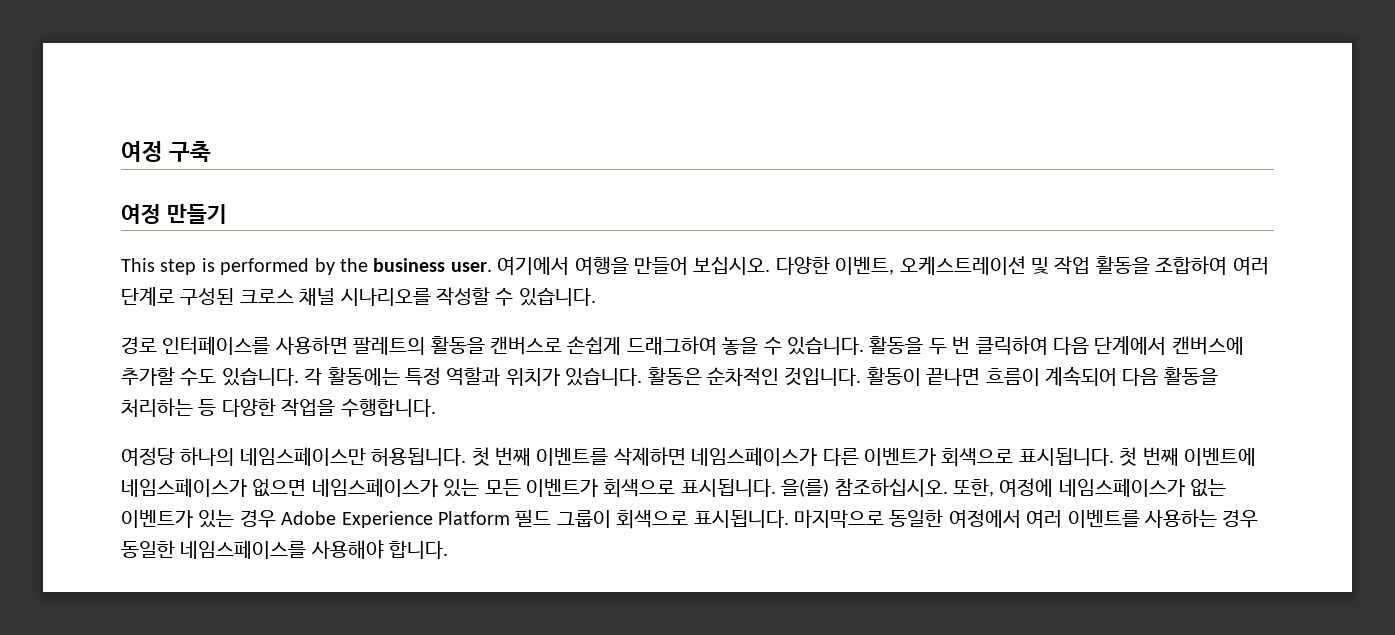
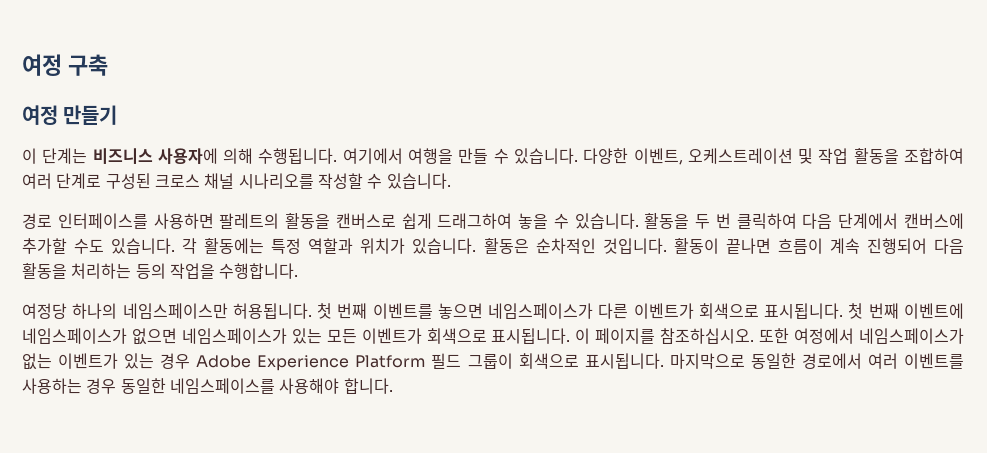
[121,256,771,275] This step is performed by the business user. 여기에서 여행을 만들어 보십시오. -> [22,148,578,164] 이 단계는 비즈니스 사용자에 의해 수행됩니다. 여기에서 여행을 만들 수 있습니다.
[567,336,622,355] 손쉽게 -> [401,213,432,229] 쉽게
[1044,366,1117,386] 계속되어 -> [829,238,927,254] 계속 진행되어
[198,398,276,417] 등 다양한 -> [135,263,166,279] 등의
[613,447,686,466] 삭제하면 -> [437,303,483,319] 놓으면
[781,478,1054,497] 을(를) 참조하십시오. 또한, 여정에 -> [575,328,855,344] 이 페이지를 참조하십시오. 또한 여정에서
[948,509,1021,528] 여정에서 -> [801,353,862,369] 경로에서

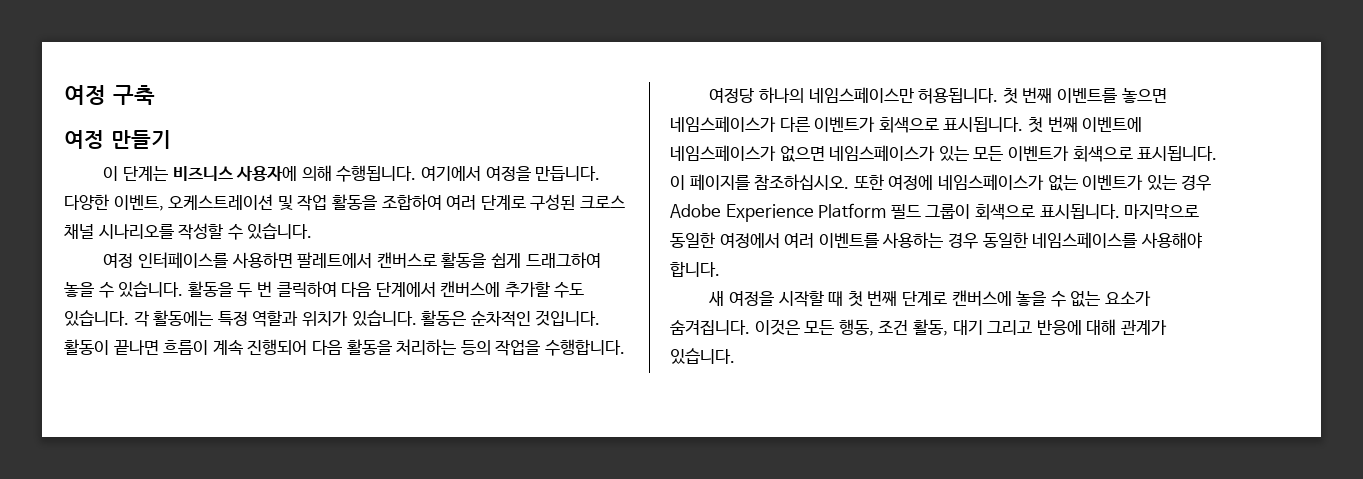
[408,148,578,164] 여행을 만들 수 있습니다. -> [485,166,601,181] 여정을 만듭니다.
[22,213,52,229] 경로 -> [103,253,134,268] 여정
[219,213,396,229] 팔레트의 활동을 캔버스로 -> [297,252,487,268] 팔레트에서 캔버스로 활동을
[794,328,855,344] 여정에서 -> [888,175,934,190] 여정에
[801,353,862,369] 경로에서 -> [719,233,780,248] 여정에서
(393, 386) none -> [708,290,1151,307] [670,319,1167,336] [670,348,735,364] // 새 여정을 시작할 때 첫 번째 단계로 캔버스에 놓을 수 없는 요소가 숨겨집니다. 이것은 모든 행동, 조건 활동, 대기 그리고 반응에 대해 관계가 있습니다.

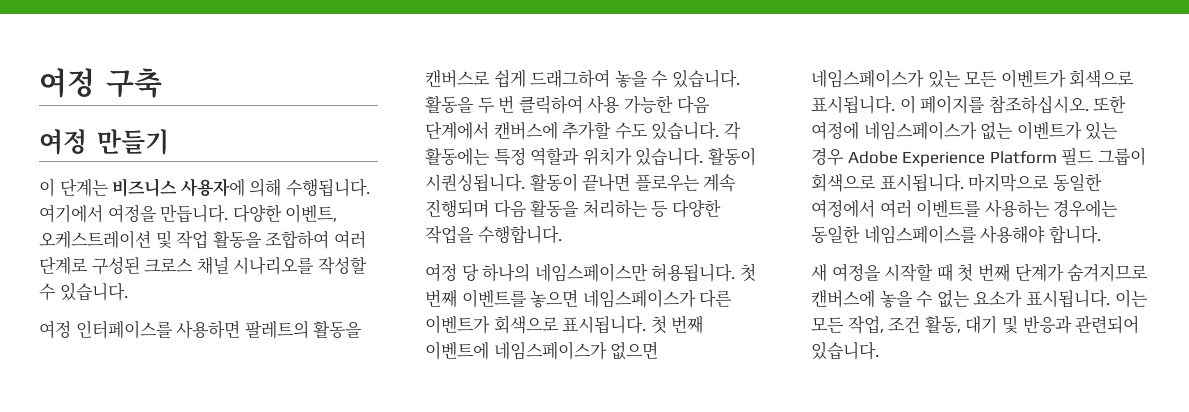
[297,252,487,268] 팔레트에서 캔버스로 활동을 -> [244,320,363,339] [425,70,490,88] 팔레트의 활동을 캔버스로
(337, 289) none -> [587,95,673,114] 사용 가능한
[421,310,601,327] [64,339,308,355] 활동은 순차적인 것입니다. 활동이 끝나면 흐름이 계속 진행되어 -> [707,147,756,166] [425,173,737,192] [425,199,489,218] 활동이 시퀀싱됩니다. 활동이 끝나면 플로우는 계속 진행되며
[460,340,491,355] 등의 -> [651,199,721,218] 등 다양한
[709,88,755,103] 여정당 -> [425,263,479,282] 여정 당
[947,233,978,249] 경우 -> [1053,200,1119,218] 경우에는
[901,291,947,306] 단계로 -> [1014,263,1149,282] 단계가 숨겨지므로
[670,319,1167,336] 숨겨집니다. 이것은 모든 행동, 조건 활동, 대기 그리고 반응에 대해 관계가 -> [1025,289,1148,308] [811,315,1140,334] 표시됩니다. 이는 모든 작업, 조건 활동, 대기 및 반응과 관련되어

